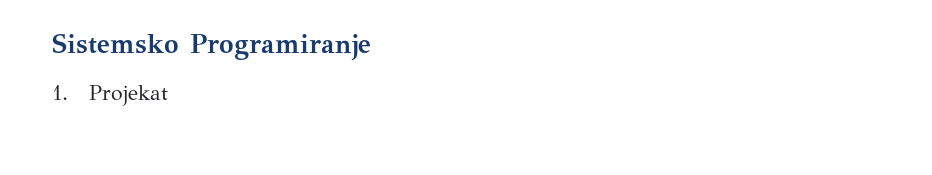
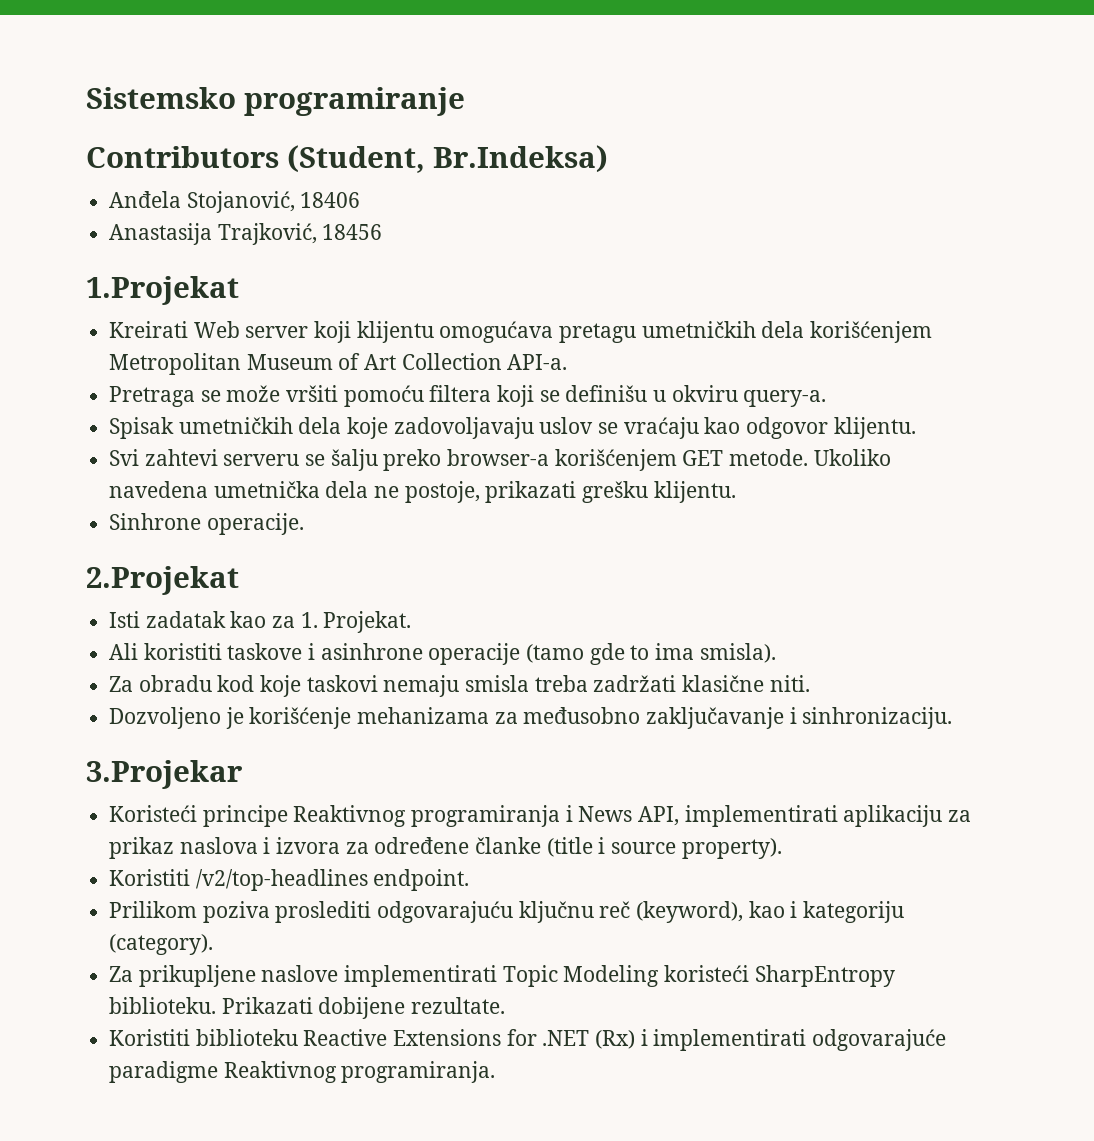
[190,34,371,60] [52,85,169,106] Programiranje // 1. Projekat -> [244,87,465,116] [86,145,608,173] [109,191,361,213] [109,223,383,245] [86,276,239,305] [109,321,933,343] [109,353,568,375] [109,385,827,407] [109,417,916,439] [109,449,891,471] [109,481,736,503] [109,513,304,535] [86,566,239,595] [109,611,412,633] [109,643,776,665] [109,675,810,697] [109,707,953,729] [86,760,242,789] [109,805,972,827] [109,837,782,859] [109,869,470,891] [109,901,905,923] [109,934,214,955] [109,965,895,987] [109,997,506,1019] [109,1029,947,1051] [109,1061,496,1083] programiranje // Contributors (Student, Br.Indeksa) // Anđela Stojanović, 18406 // Anastasija Trajković, 18456 // 1.Projekat // Kreirati Web server koji klijentu omogućava pretagu umetničkih dela korišćenjem Metropolitan Museum of Art Collection API-a. // Pretraga se može vršiti pomoću filtera koji se definišu u okviru query-a. // Spisak umetničkih dela koje zadovoljavaju uslov se vraćaju kao odgovor klijentu. // Svi zahtevi serveru se šalju preko browser-a korišćenjem GET metode. Ukoliko navedena umetnička dela ne postoje, prikazati grešku klijentu. // Sinhrone operacije. // 2.Projekat // Isti zadatak kao za 1. Projekat. // Ali koristiti taskove i asinhrone operacije (tamo gde to ima smisla). // Za obradu kod koje taskovi nemaju smisla treba zadržati klasične niti. // Dozvoljeno je korišćenje mehanizama za međusobno zaključavanje i sinhronizaciju. // 3.Projekar // Koristeći principe Reaktivnog programiranja i News API, implementirati aplikaciju za prikaz naslova i izvora za određene članke (title i source property). // Koristiti /v2/top-headlines endpoint. // Prilikom poziva proslediti odgovarajuću ključnu reč (keyword), kao i kategoriju (category). // Za prikupljene naslove implementirati Topic Modeling koristeći SharpEntropy biblioteku. Prikazati dobijene rezultate. // Koristiti biblioteku Reactive Extensions for .NET (Rx) i implementirati odgovarajuće paradigme Reaktivnog programiranja.

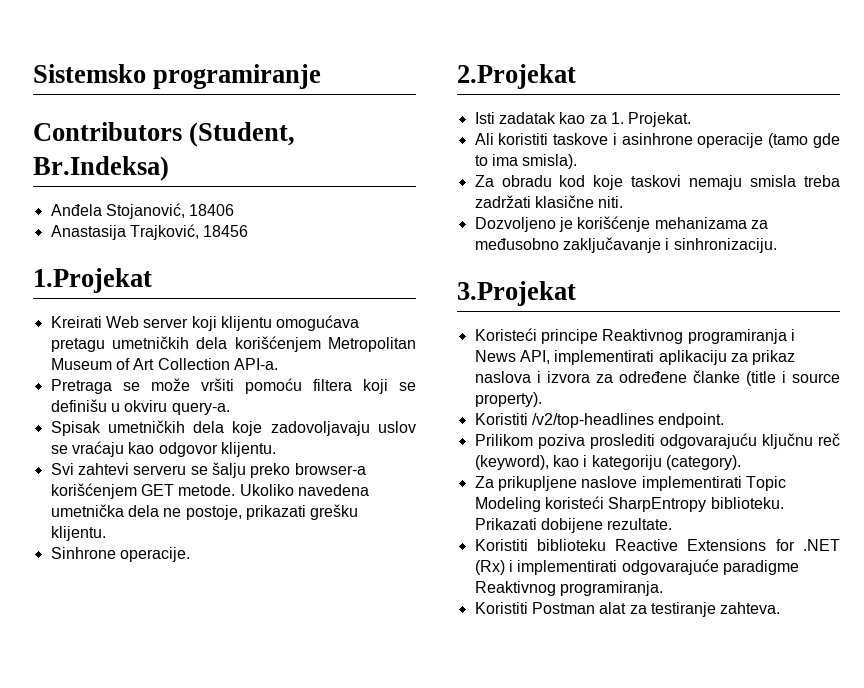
[86,760,242,789] 3.Projekar -> [457,281,576,306] 3.Projekat
(496, 1072) none -> [474,602,781,617] // Koristiti Postman alat za testiranje zahteva.

